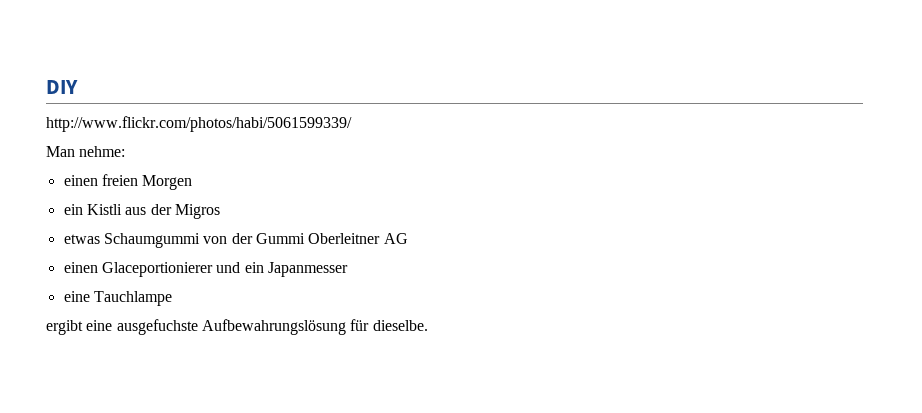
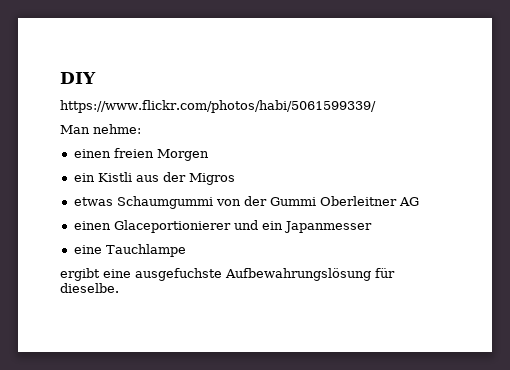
[46,116,352,132] http://www.flickr.com/photos/habi/5061599339/ -> [60,100,376,113] https://www.flickr.com/photos/habi/5061599339/

